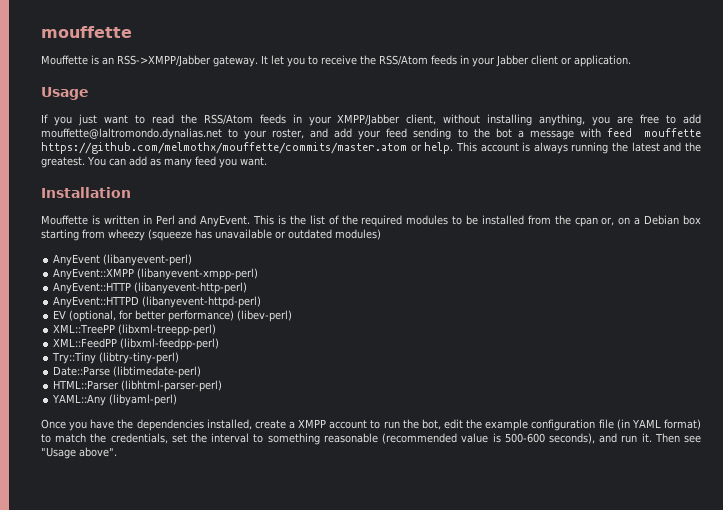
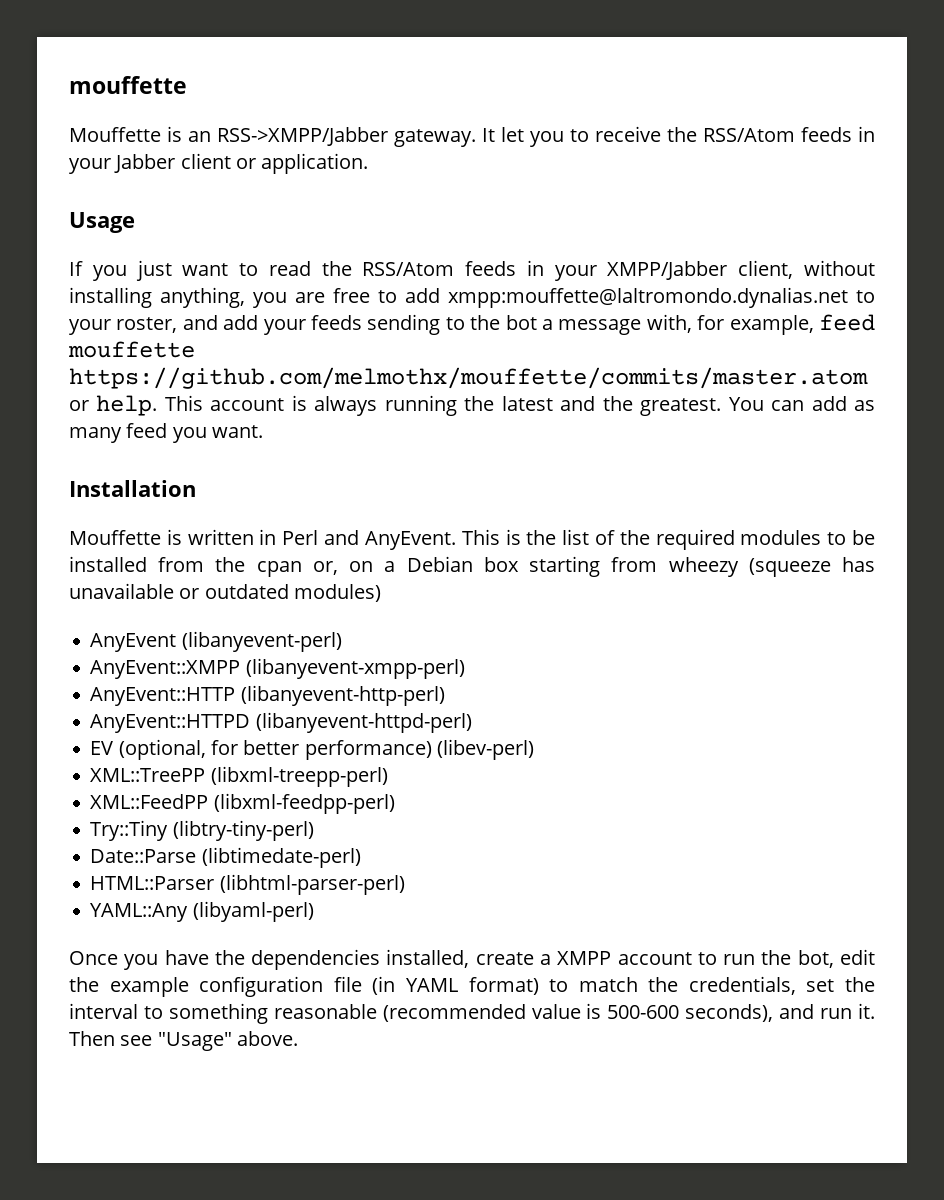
[41,128,222,140] mouffette@laltromondo.dynalias.net -> [448,287,848,308] xmpp:mouffette@laltromondo.dynalias.net
[386,128,408,138] feed -> [311,315,362,330] feeds
[579,128,601,137] with -> [646,314,814,335] with, for example,
[41,447,117,459] "Usage above". -> [157,1031,298,1051] "Usage" above.

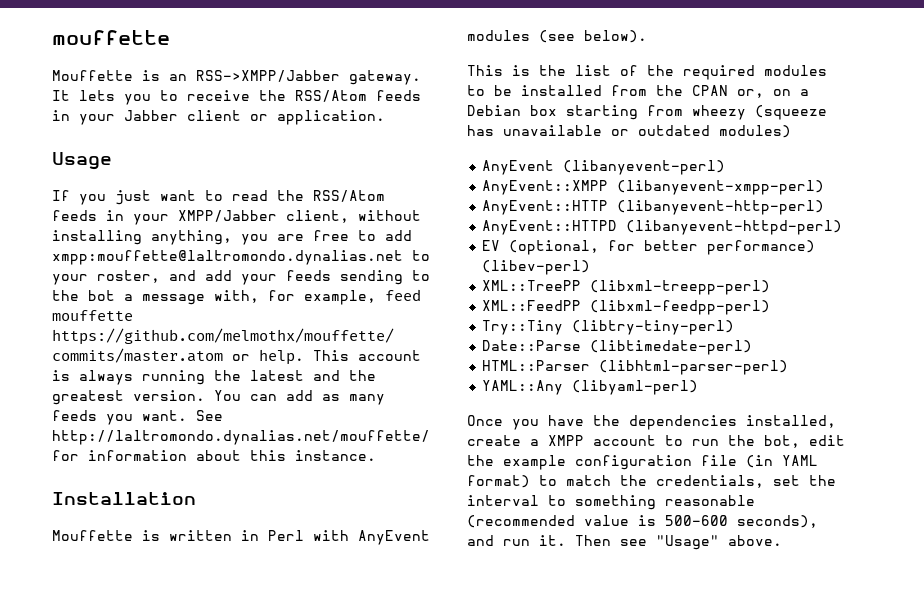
[500,127,524,142] let -> [79,90,115,101] lets
[640,398,722,416] greatest. -> [52,390,205,405] greatest version.
[126,423,168,438] feed -> [52,410,97,421] feeds
(263, 431) none -> [196,410,223,421] [52,430,430,445] [52,450,376,461] See http://laltromondo.dynalias.net/mouffette/ for information about this instance.
[324,530,456,550] and AnyEvent. -> [313,530,430,545] [467,30,647,43] with AnyEvent modules (see below). //
[256,561,302,577] cpan -> [692,85,728,96] CPAN

